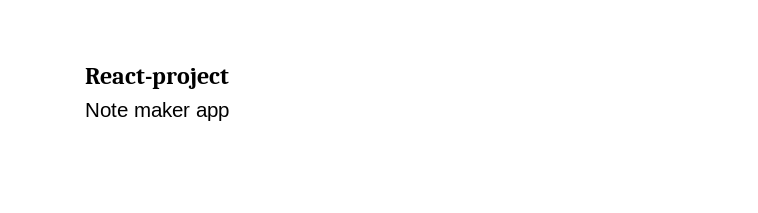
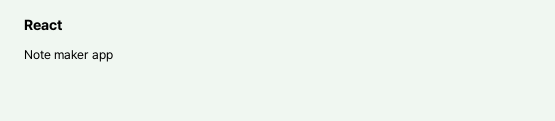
[85,68,229,89] React-project -> [24,19,62,31] React

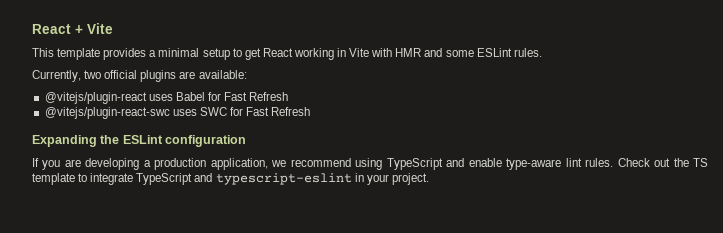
[24,19,62,31] [24,50,113,62] React // Note maker app -> [32,23,113,34] [32,48,542,60] [32,70,247,82] [44,92,289,104] [44,107,311,119] [32,135,247,147] [32,158,709,170] [32,173,429,185] React + Vite // This template provides a minimal setup to get React working in Vite with HMR and some ESLint rules. // Currently, two official plugins are available: // @vitejs/plugin-react uses Babel for Fast Refresh // @vitejs/plugin-react-swc uses SWC for Fast Refresh // Expanding the ESLint configuration // If you are developing a production application, we recommend using TypeScript and enable type-aware lint rules. Check out the TS template to integrate TypeScript and typescript-eslint in your project.

